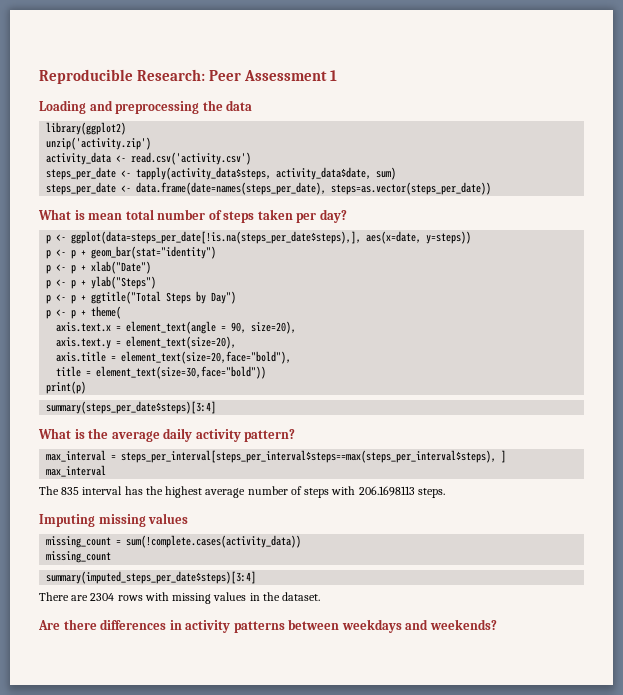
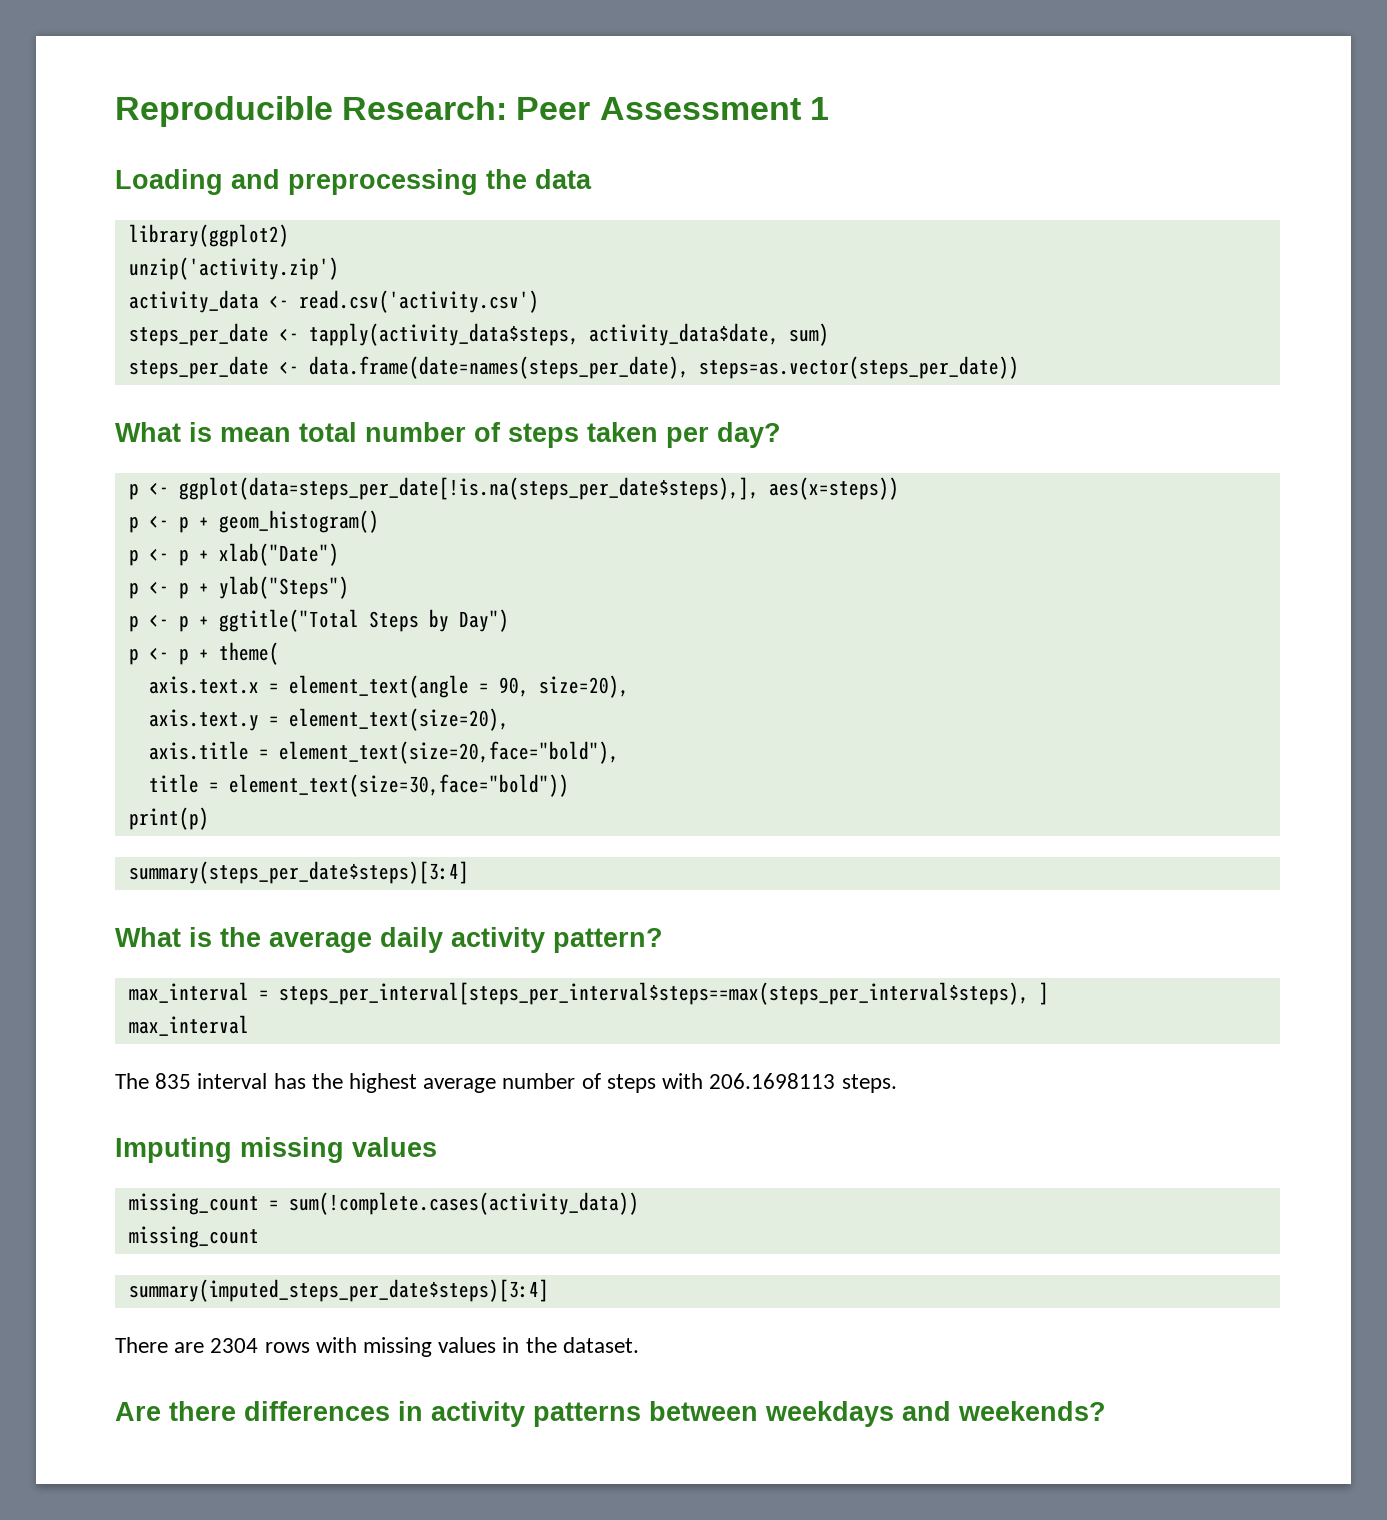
[366,231,472,244] [46,246,217,259] aes(x=date, y=steps)) // p <- p + geom_bar(stat="identity") -> [768,477,899,500] [128,510,379,533] aes(x=steps)) // p <- p + geom_histogram()

